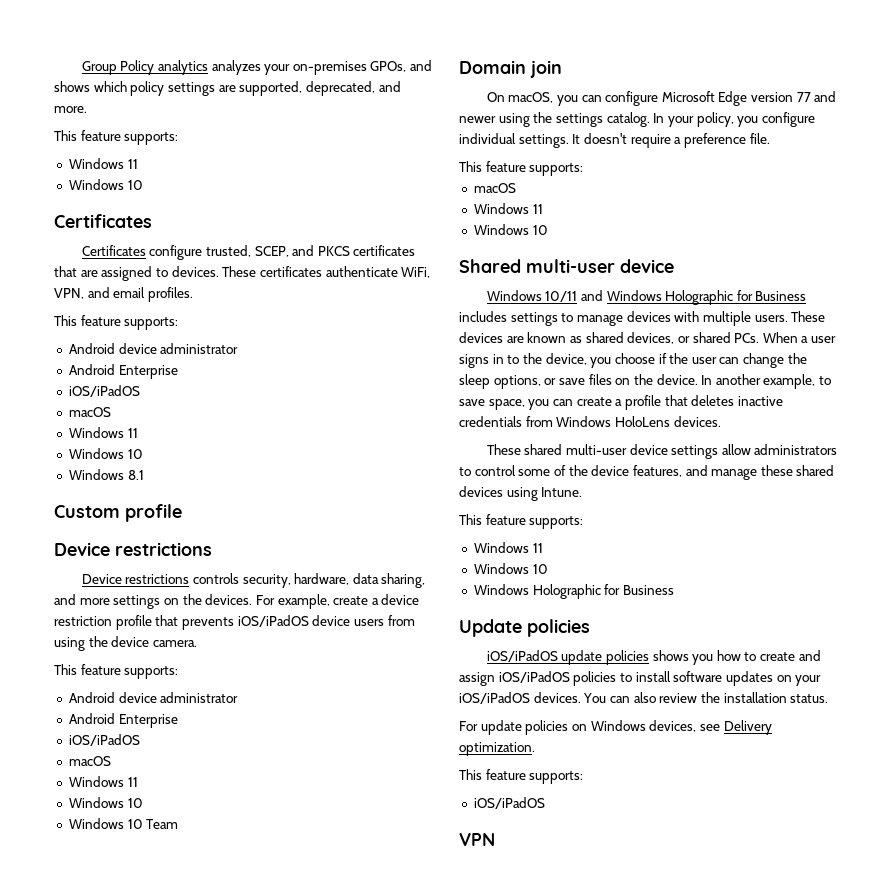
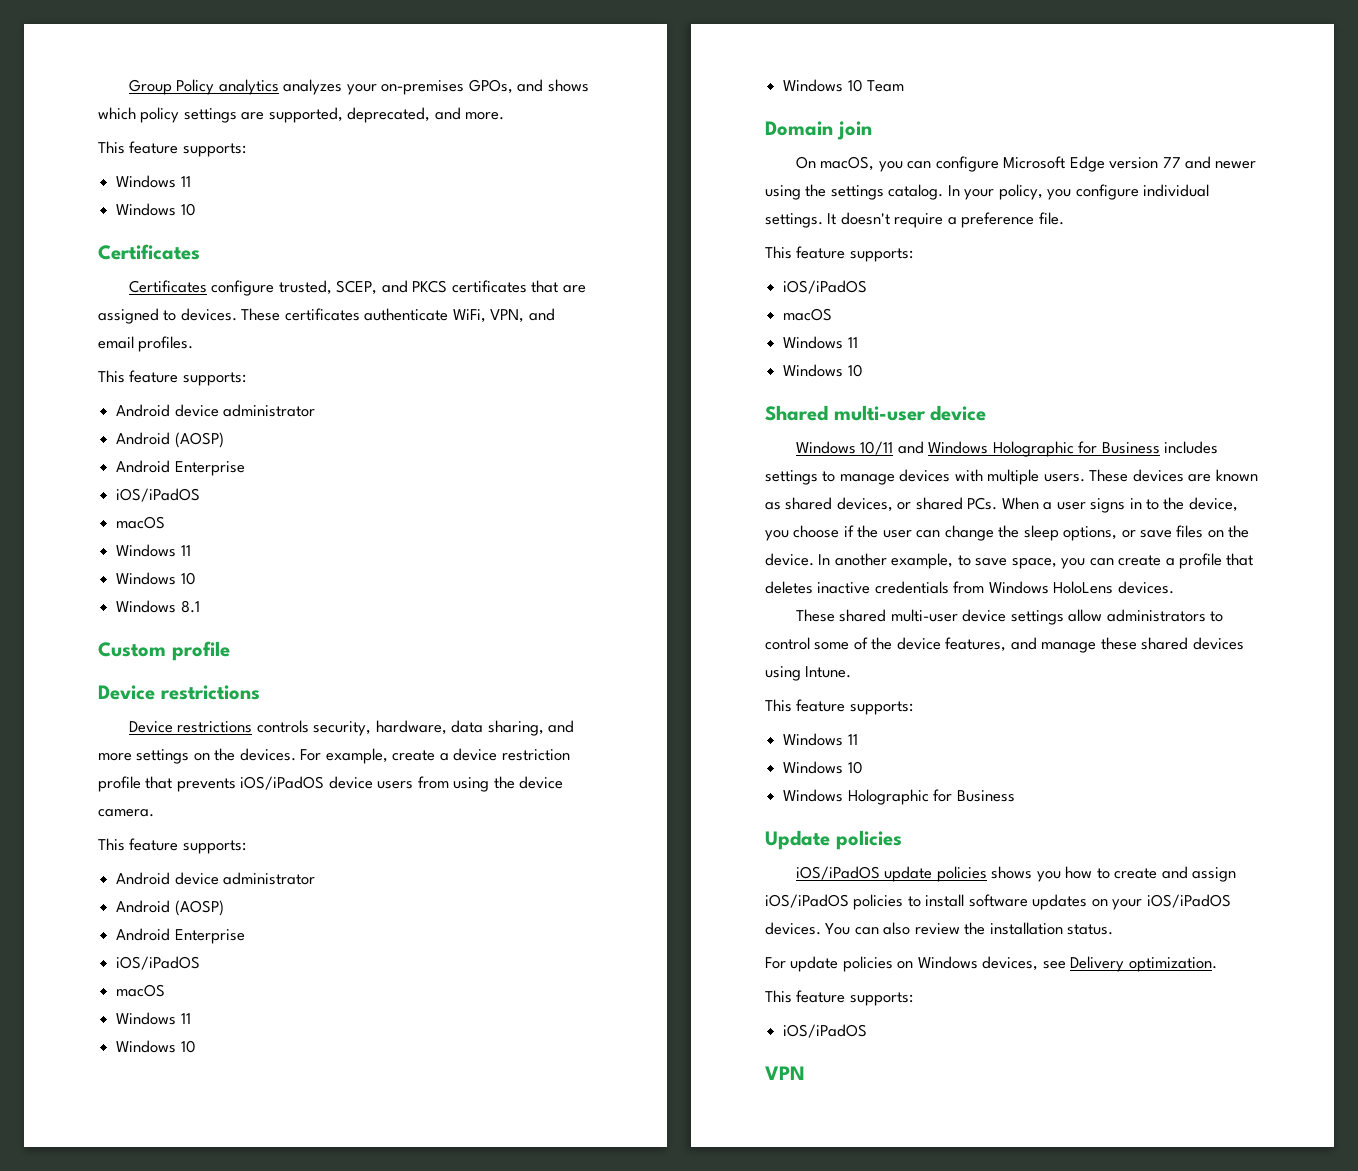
(239, 348) none -> [116,432,224,448] // Android (AOSP)
(239, 697) none -> [116,900,224,916] // Android (AOSP)
(584, 169) none -> [783,280,868,294] // iOS/iPadOS

